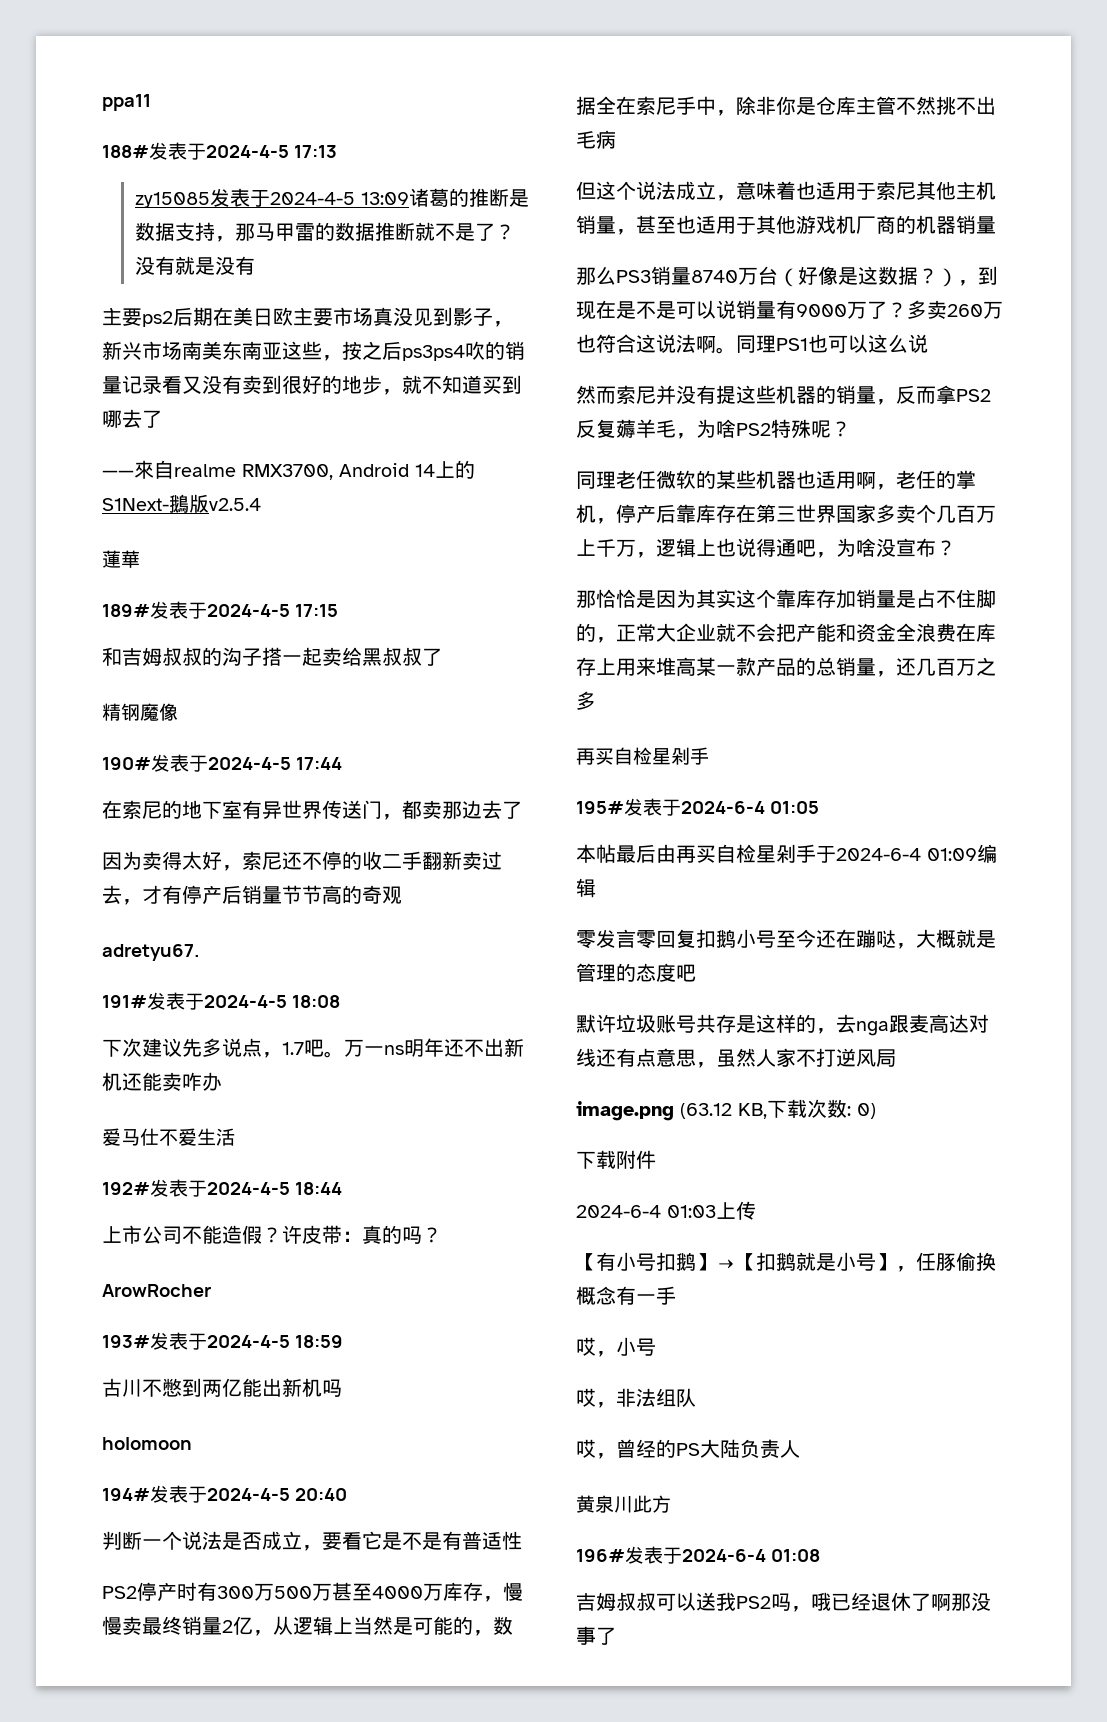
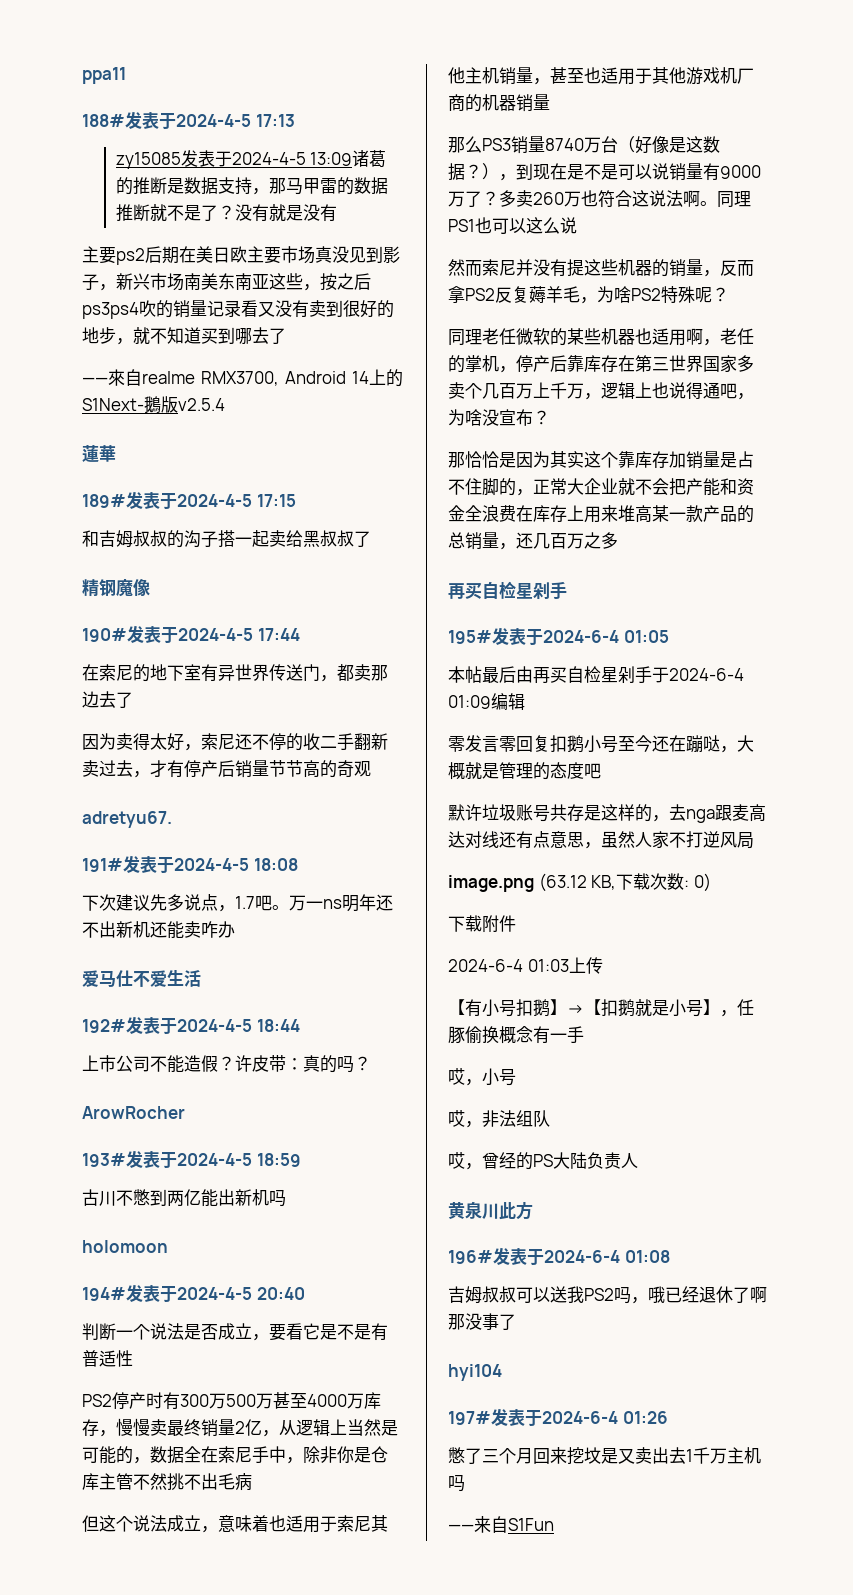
(616, 1636) none -> [448,1364,502,1381] [448,1408,668,1426] [448,1447,761,1465] [448,1474,465,1492] [448,1516,554,1533] // hyi104 // 197#发表于2024-6-4 01:26 // 憋了三个月回来挖坟是又卖出去1千万主机吗 // ——来自S1Fun

